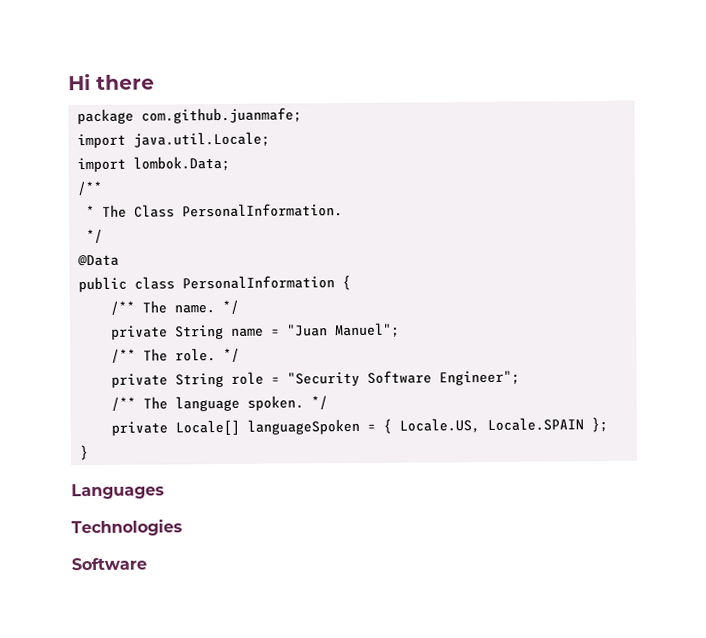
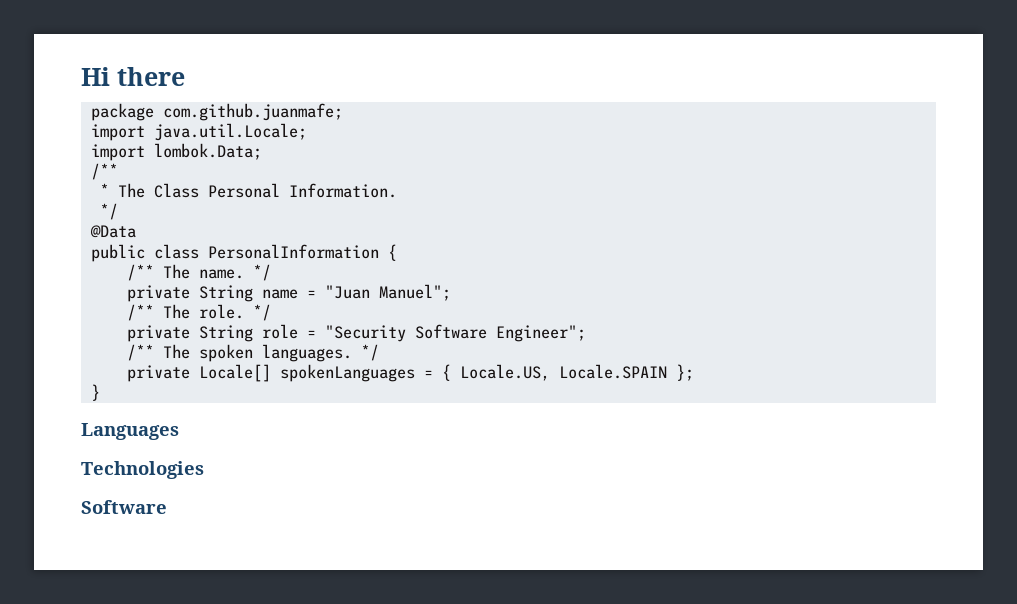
[181,203,343,218] PersonalInformation. -> [207,183,397,198] Personal Information.
[174,395,304,412] language spoken. -> [198,344,352,362] spoken languages.
[246,418,360,435] languageSpoken -> [279,364,415,382] spokenLanguages

